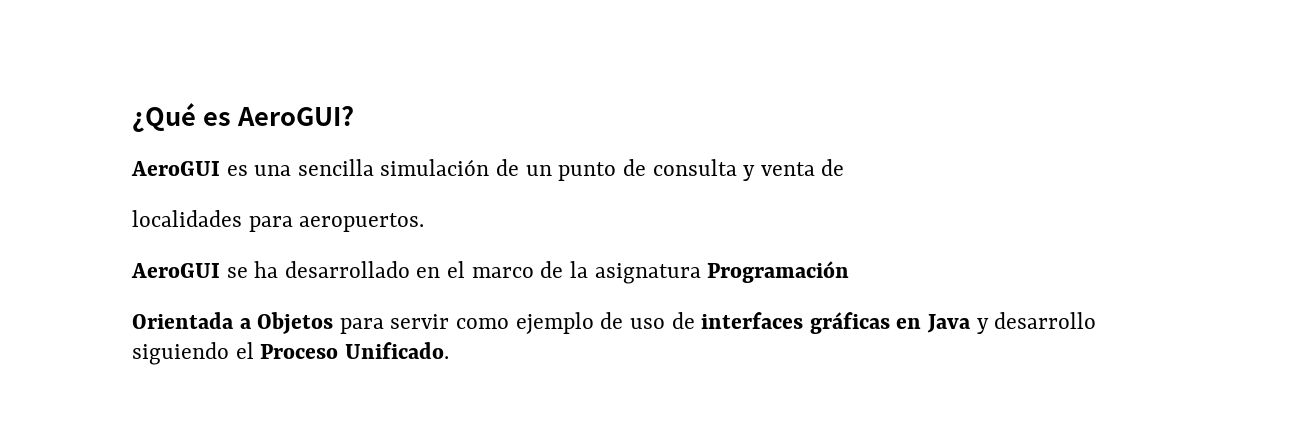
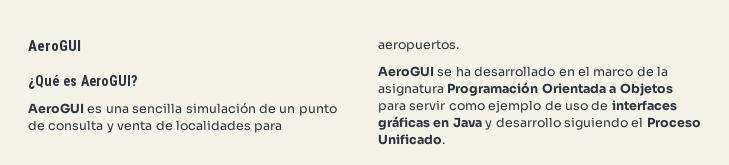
(132, 117) none -> [28,40,81,51] AeroGUI //
(845, 167) // -> (173, 125) none
(850, 272) // -> (539, 89) none

